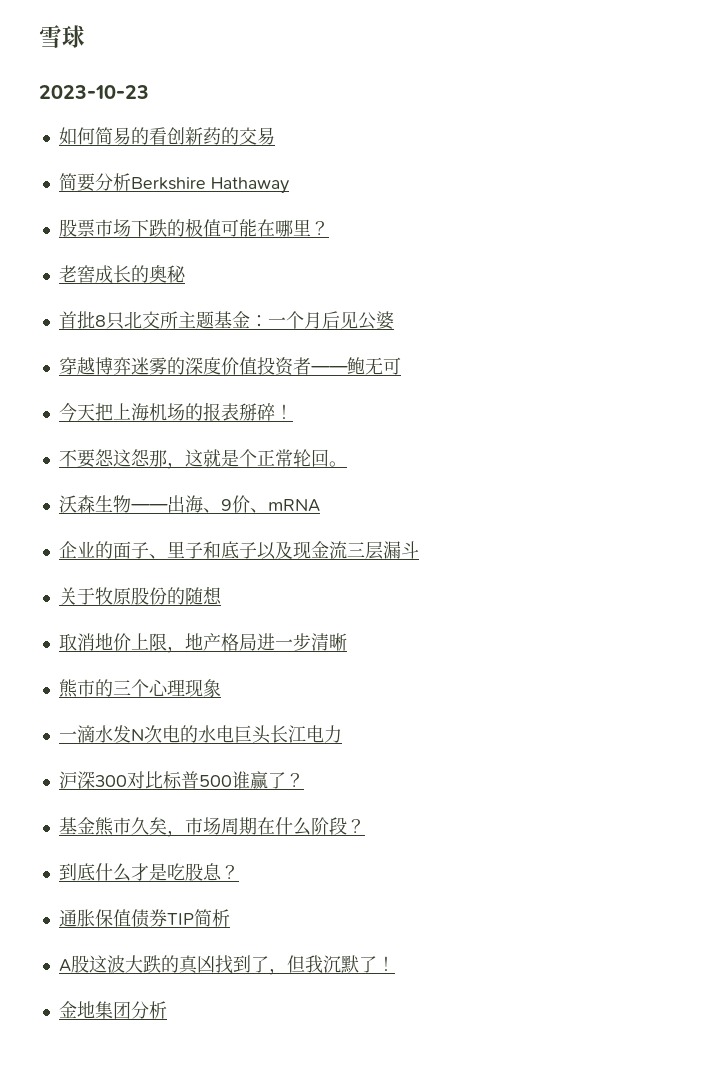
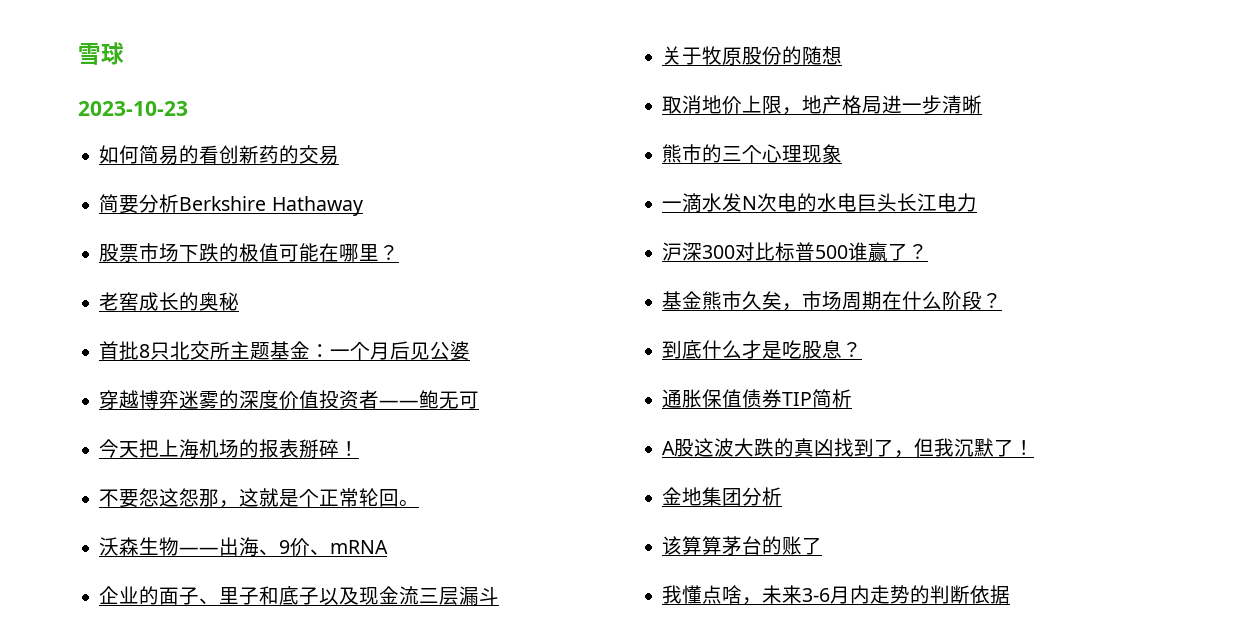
(167, 1010) none -> [662,536,823,555] [662,585,1011,605] // 该算算茅台的账了 // 我懂点啥，未来3-6月内走势的判断依据

